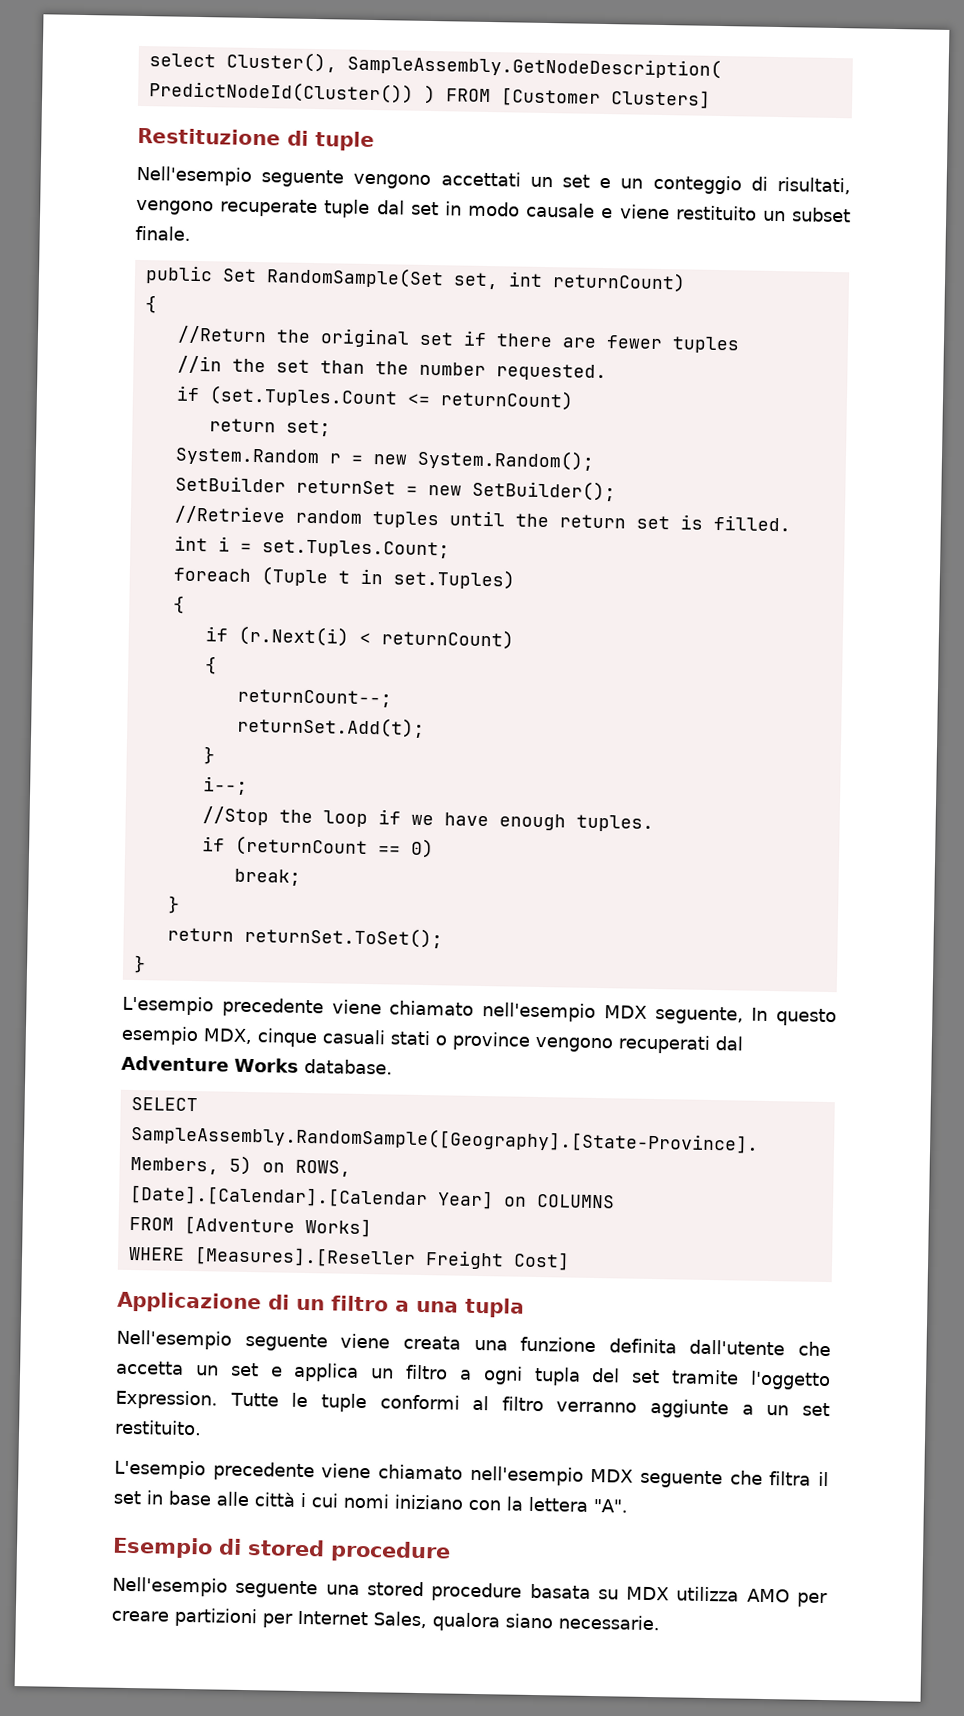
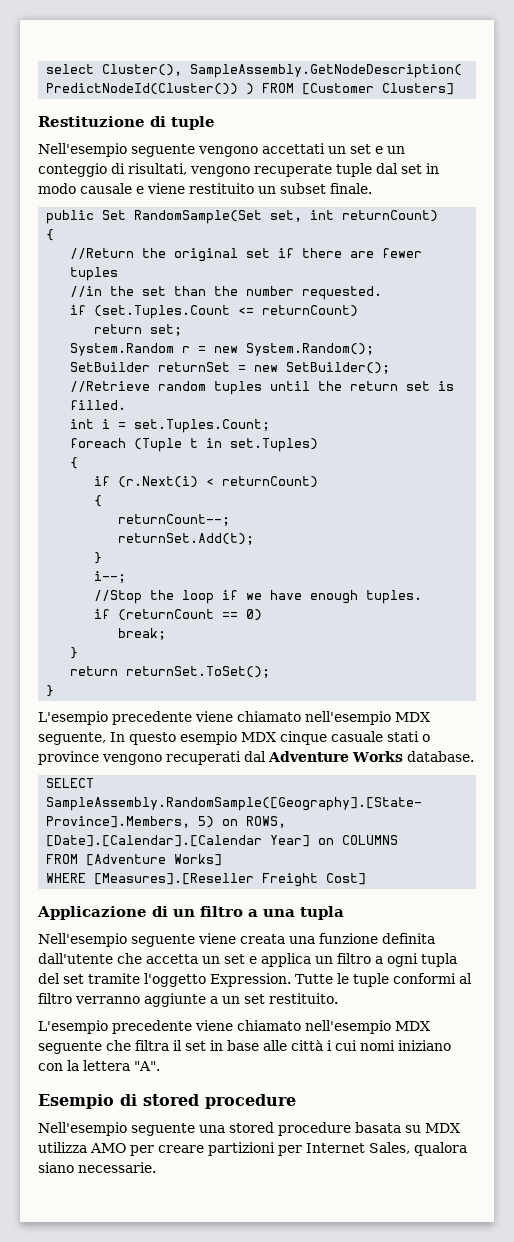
[203,1028,386,1048] MDX, cinque casuali -> [241,731,383,745] MDX cinque casuale

